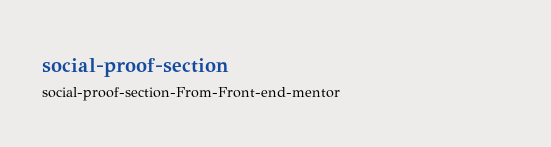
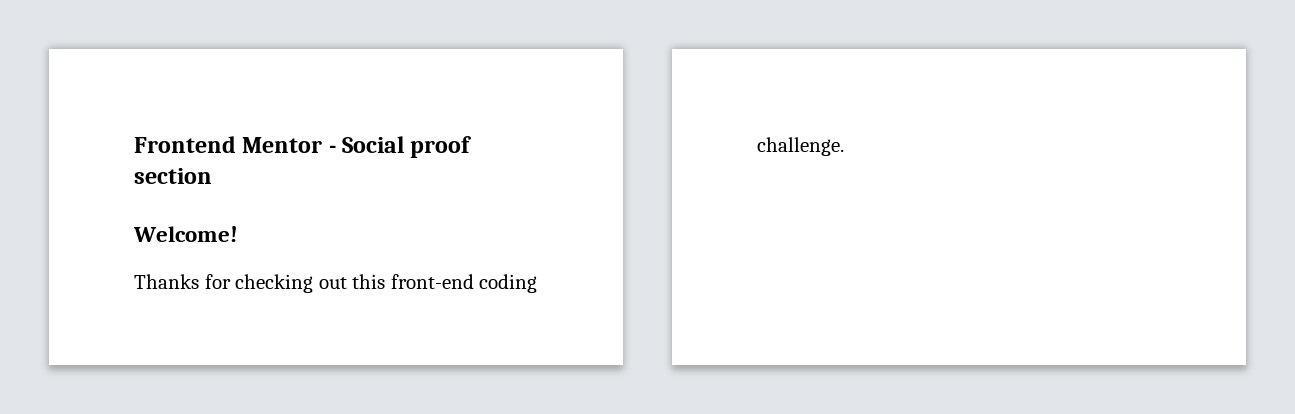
[42,58,229,77] [42,87,340,101] social-proof-section // social-proof-section-From-Front-end-mentor -> [134,136,472,158] [134,168,212,184] [133,226,238,242] [134,274,538,293] [757,137,844,156] Frontend Mentor - Social proof section // Welcome! // Thanks for checking out this front-end coding challenge.

